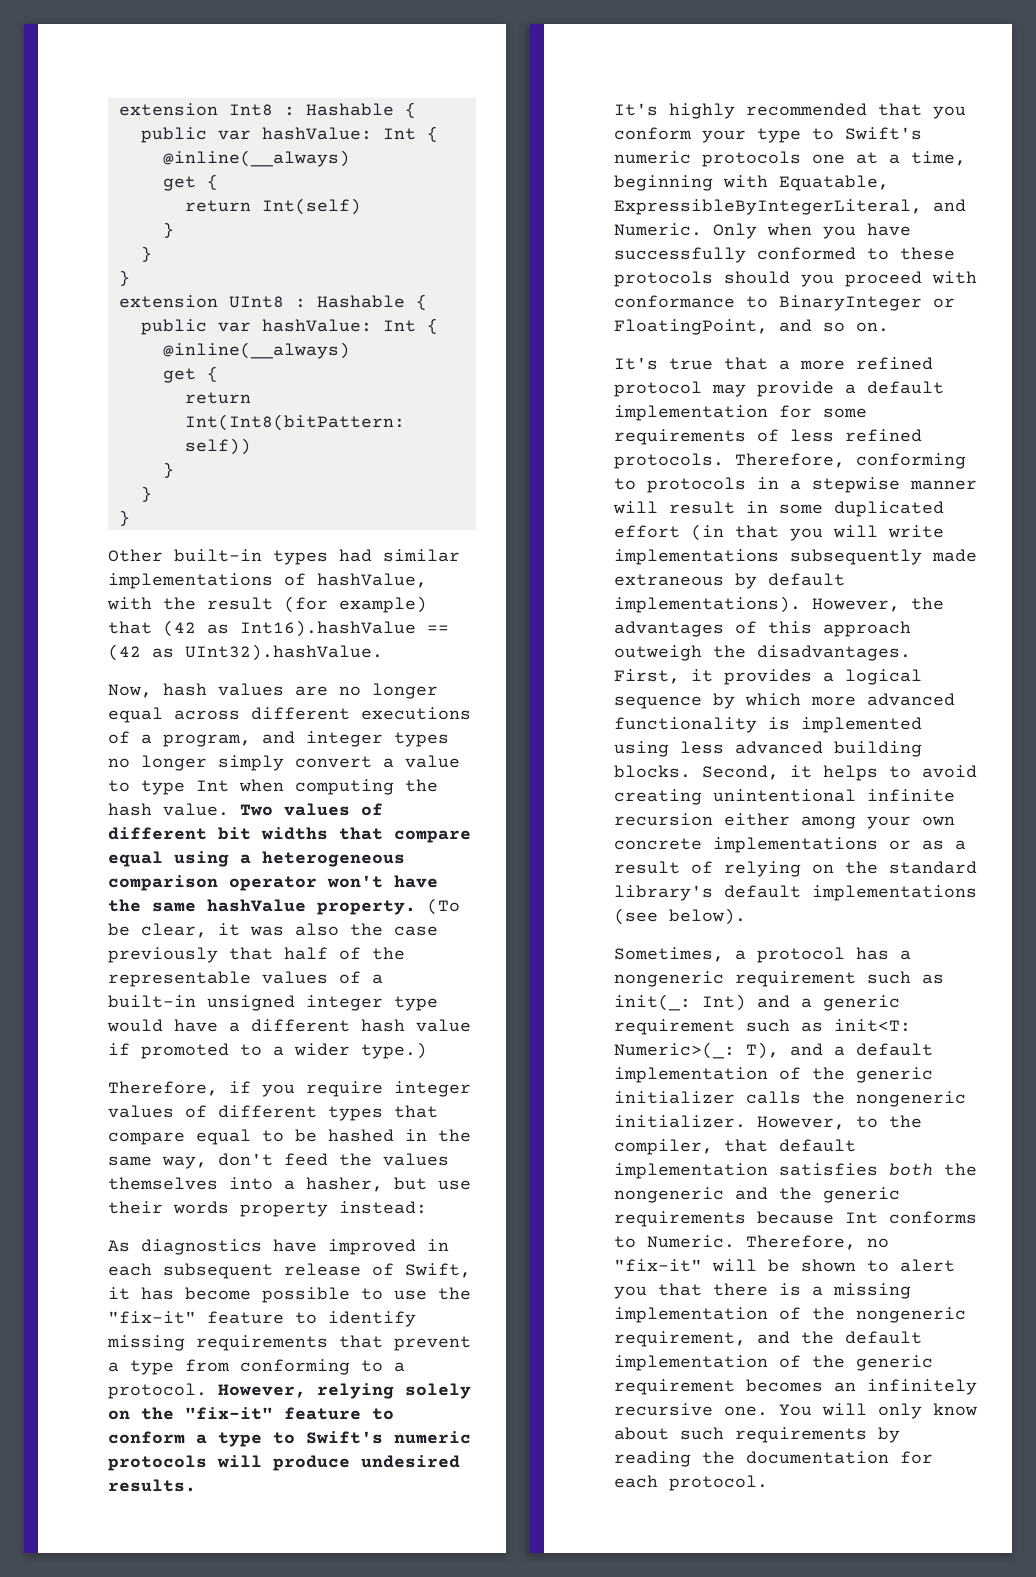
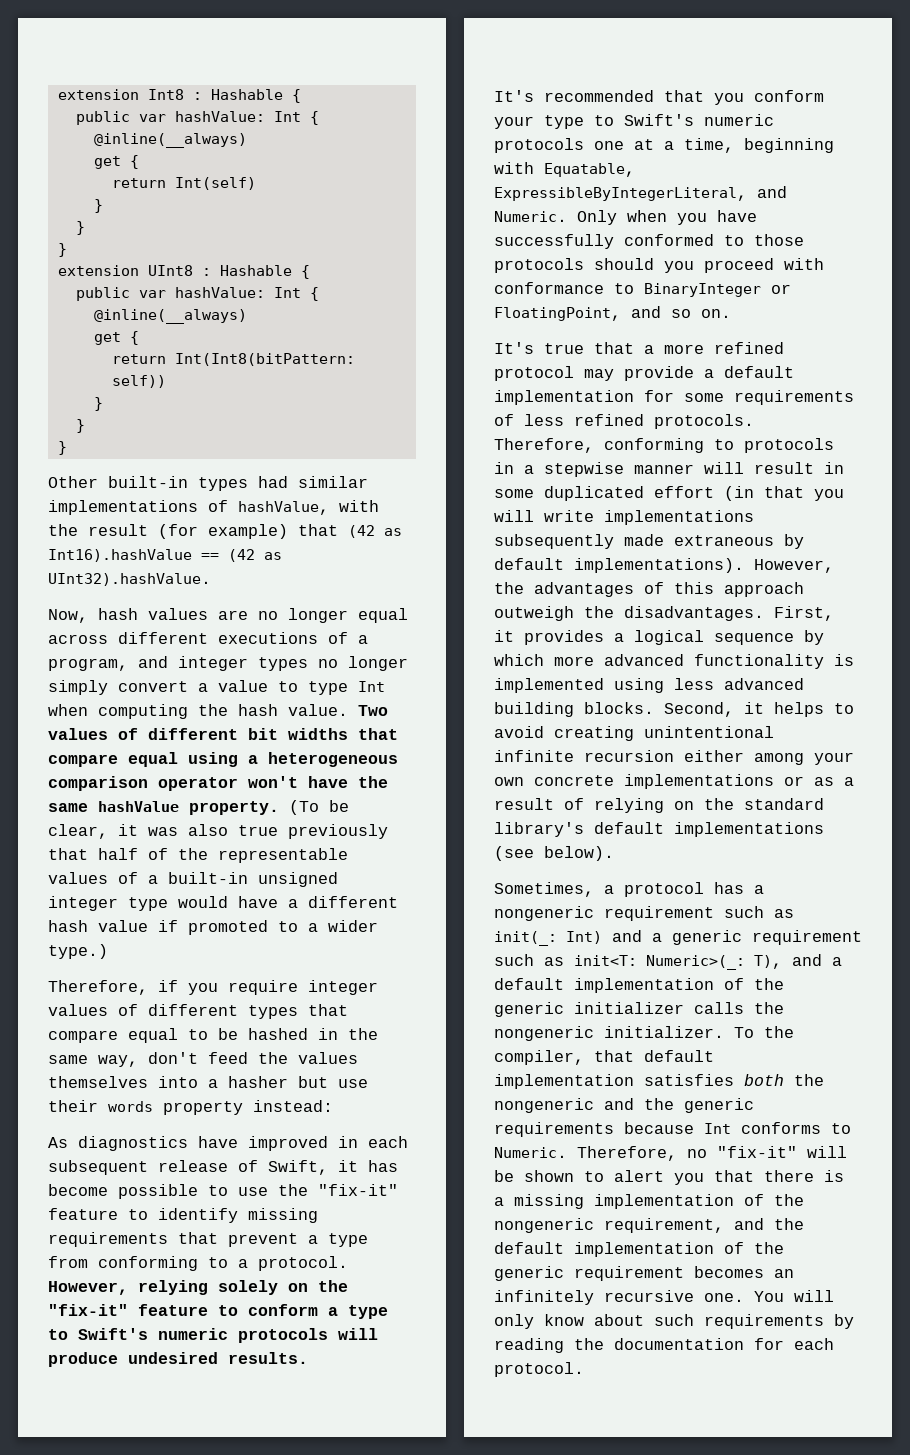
[350,923,438,936] the case -> [238,825,278,836] true
[306,1177,383,1192] hasher, -> [228,1076,288,1088] hasher
[669,103,735,119] highly -> (534, 96) none
[900,247,955,260] these -> [754,234,804,246] those
[757,1116,878,1130] However, to -> [734,1027,754,1038] To

